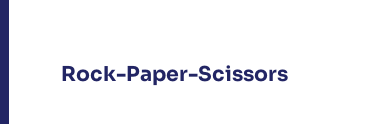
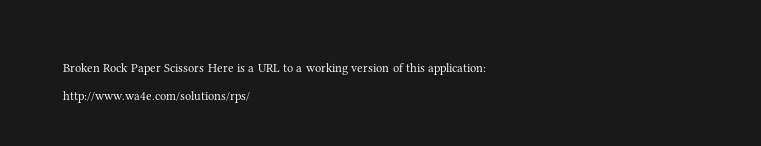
[61,65,288,86] Rock-Paper-Scissors -> [63,63,487,75] [63,91,250,103] Broken Rock Paper Scissors Here is a URL to a working version of this application: // http://www.wa4e.com/solutions/rps/

